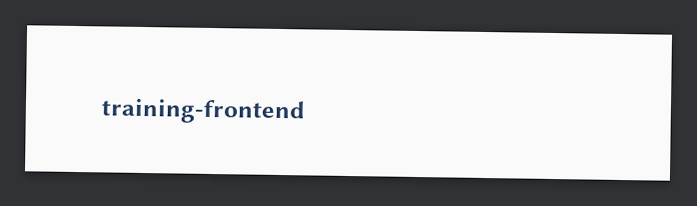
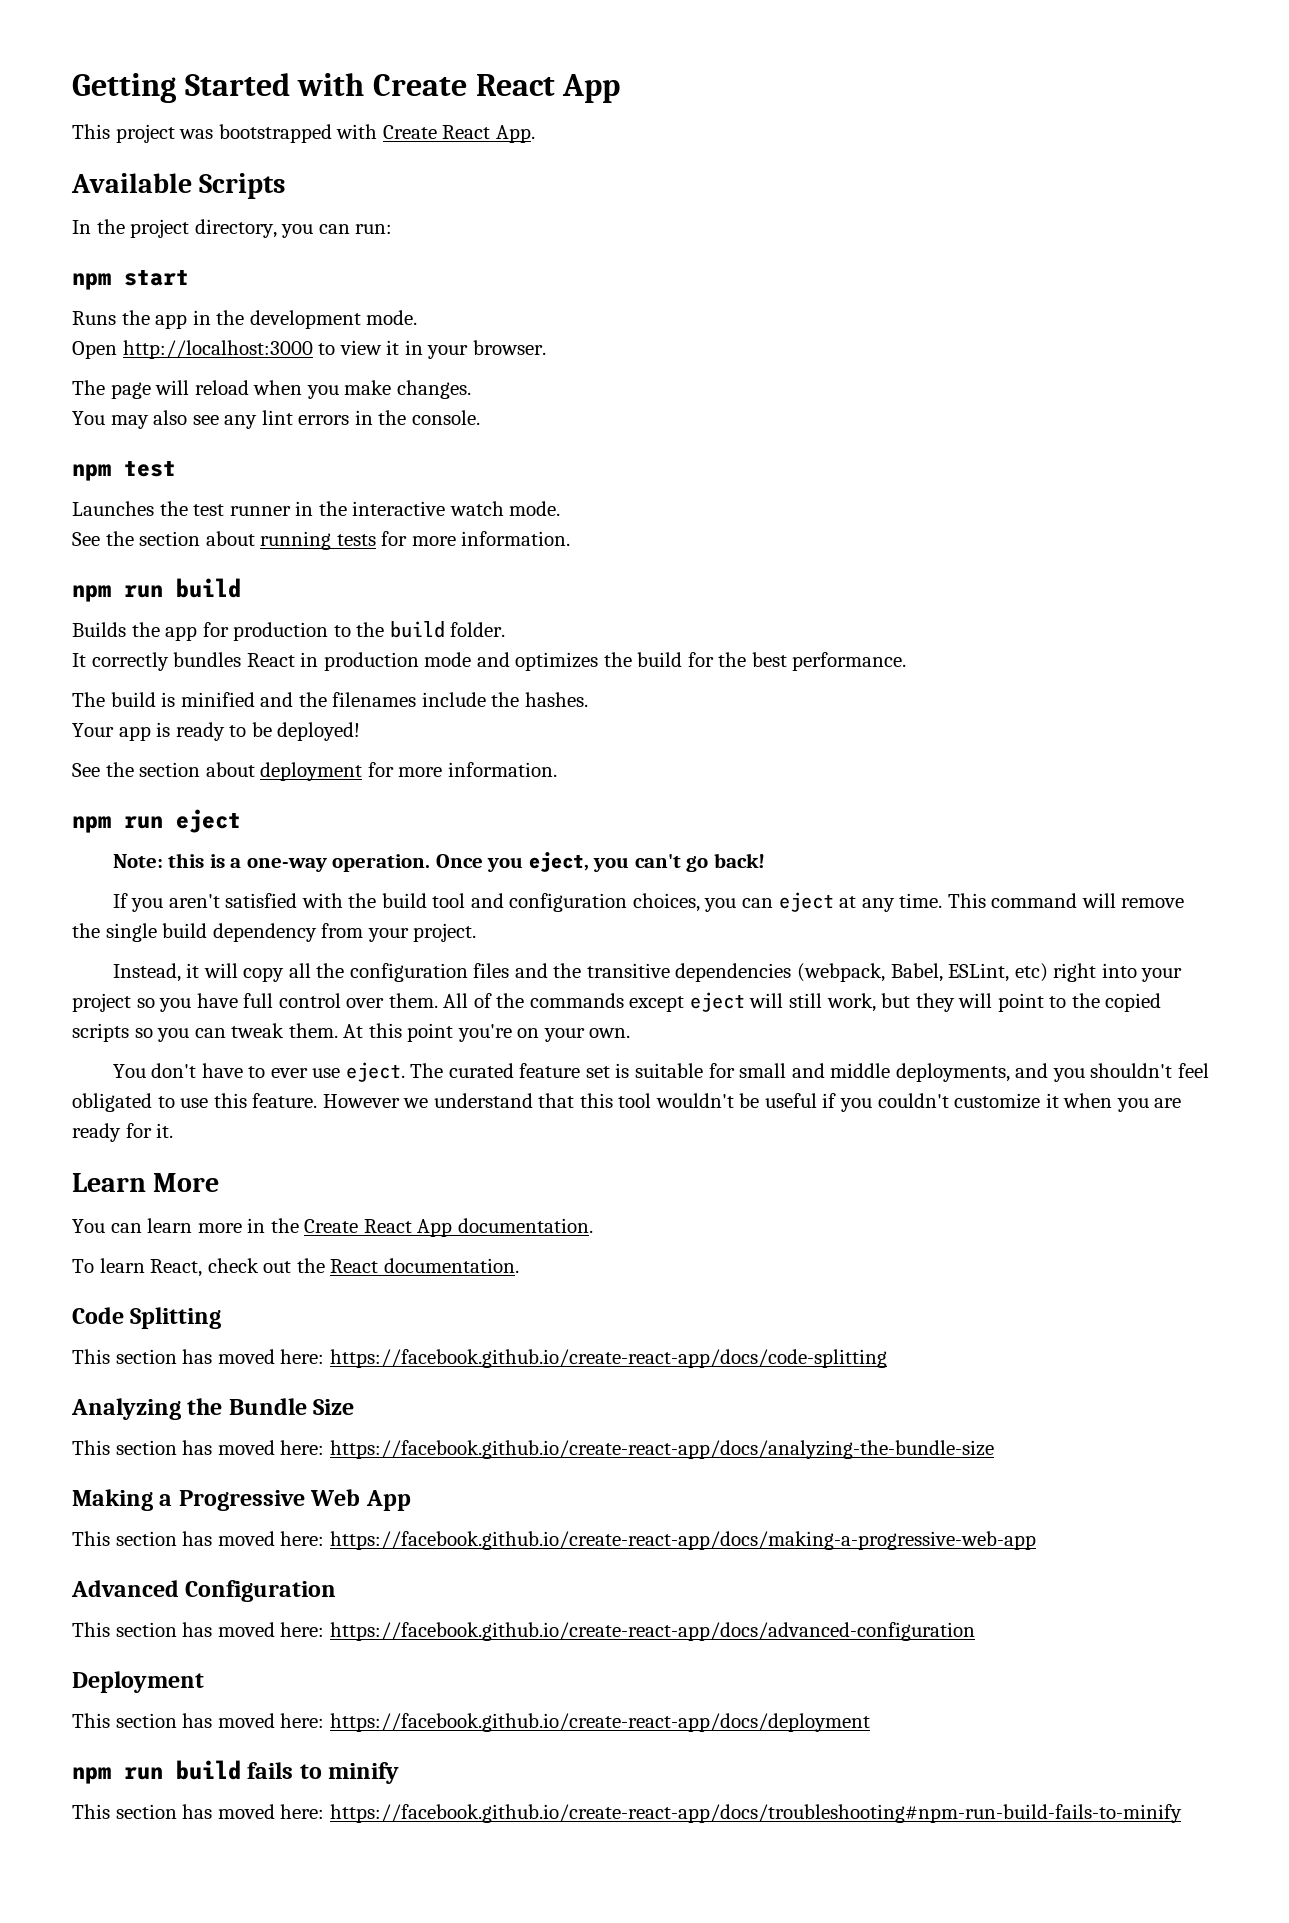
[101,98,306,125] training-frontend -> [72,73,621,103] [72,124,535,143] [71,173,286,199] [72,219,393,238] [72,270,189,290] [72,310,418,329] [72,340,546,359] [72,380,471,399] [72,410,480,429] [72,461,176,481] [72,501,561,516] [72,531,571,550] [72,578,241,602] [72,621,506,641] [72,652,907,671] [72,692,588,707] [72,722,361,741] [72,762,557,781] [72,809,241,833] [112,852,765,872] [112,892,1185,912] [72,923,477,942] [112,963,1183,982] [72,992,1162,1012] [72,1023,631,1042] [112,1062,1209,1082] [72,1093,1182,1112] [72,1123,174,1142] [72,1173,220,1192] [72,1218,593,1237] [72,1258,519,1277] [72,1307,222,1329] [72,1349,887,1368] [71,1398,355,1420] [72,1440,994,1459] [72,1489,411,1511] [72,1531,1036,1550] [71,1580,337,1602] [72,1622,975,1641] [72,1671,204,1693] [72,1713,870,1732] [72,1760,400,1784] [72,1804,1182,1823] Getting Started with Create React App // This project was bootstrapped with Create React App. // Available Scripts // In the project directory, you can run: // npm start // Runs the app in the development mode. // Open http://localhost:3000 to view it in your browser. // The page will reload when you make changes. // You may also see any lint errors in the console. // npm test // Launches the test runner in the interactive watch mode. // See the section about running tests for more information. // npm run build // Builds the app for production to the build folder. // It correctly bundles React in production mode and optimizes the build for the best performance. // The build is minified and the filenames include the hashes. // Your app is ready to be deployed! // See the section about deployment for more information. // npm run eject // Note: this is a one-way operation. Once you eject, you can't go back! // If you aren't satisfied with the build tool and configuration choices, you can eject at any time. This command will remove the single build dependency from your project. // Instead, it will copy all the configuration files and the transitive dependencies (webpack, Babel, ESLint, etc) right into your project so you have full control over them. All of the commands except eject will still work, but they will point to the copied scripts so you can tweak them. At this point you're on your own. // You don't have to ever use eject. The curated feature set is suitable for small and middle deployments, and you shouldn't feel obligated to use this feature. However we understand that this tool wouldn't be useful if you couldn't customize it when you are ready for it. // Learn More // You can learn more in the Create React App documentation. // To learn React, check out the React documentation. // Code Splitting // This section has moved here: https://facebook.github.io/create-react-app/docs/code-splitting // Analyzing the Bundle Size // This section has moved here: https://facebook.github.io/create-react-app/docs/analyzing-the-bundle-size // Making a Progressive Web App // This section has moved here: https://facebook.github.io/create-react-app/docs/making-a-progressive-web-app // Advanced Configuration // This section has moved here: https://facebook.github.io/create-react-app/docs/advanced-configuration // Deployment // This section has moved here: https://facebook.github.io/create-react-app/docs/deployment // npm run build fails to minify // This section has moved here: https://facebook.github.io/create-react-app/docs/troubleshooting#npm-run-build-fails-to-minify

